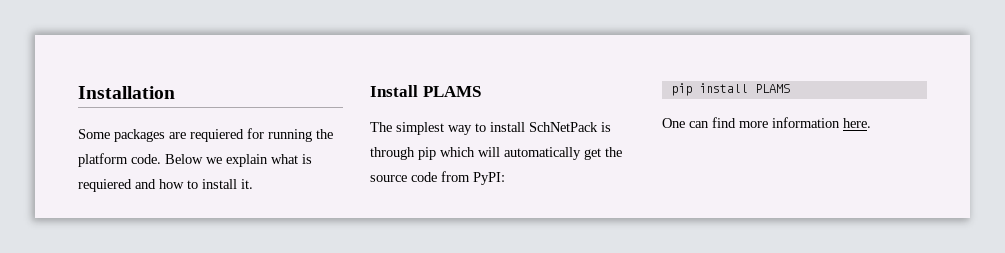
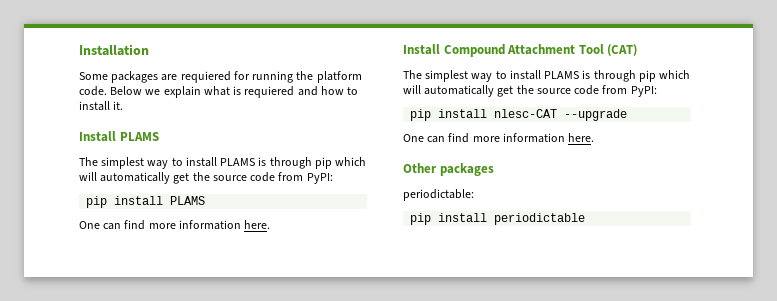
[529,122,598,132] SchNetPack -> [220,158,256,166] PLAMS
(871, 123) none -> [403,44,638,57] [403,70,691,82] [403,85,657,97] [410,109,628,121] [403,133,595,143] [403,163,494,176] [403,189,474,201] [410,213,586,225] // Install Compound Attachment Tool (CAT) // The simplest way to install PLAMS is through pip which will automatically get the source code from PyPI: // pip install nlesc-CAT --upgrade // One can find more information here. // Other packages // periodictable: // pip install periodictable

